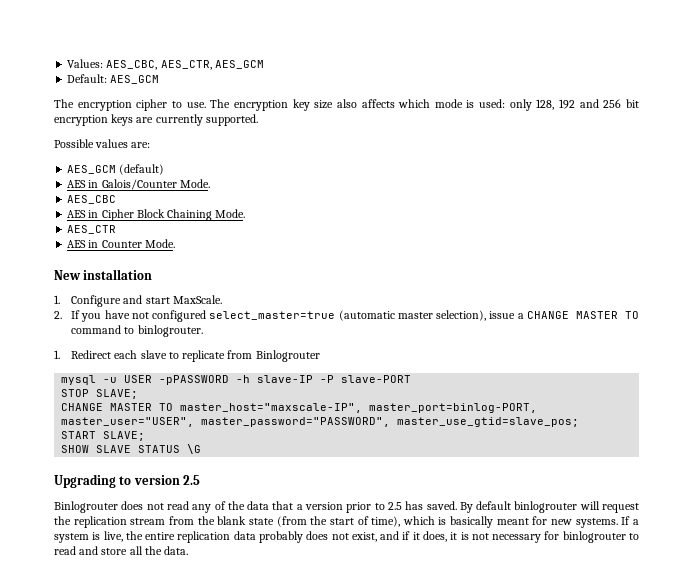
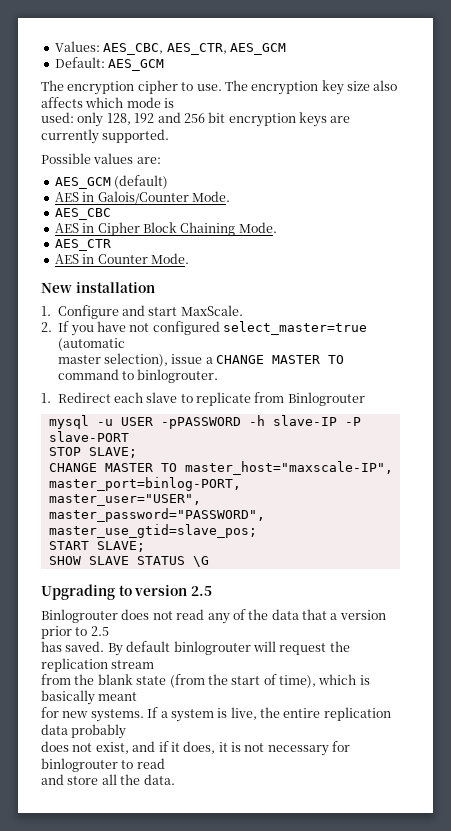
(475, 104) none -> (175, 103) //
(395, 315) none -> (126, 344) //
(402, 506) none -> (109, 631) //
(166, 521) none -> (155, 664) //
(529, 521) none -> (138, 696) //
(303, 537) none -> (127, 731) //
(76, 550) none -> (165, 763) //

